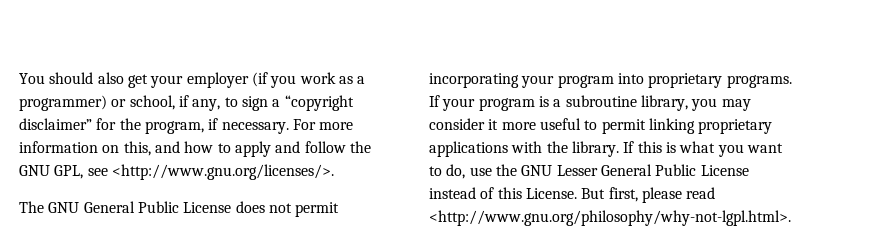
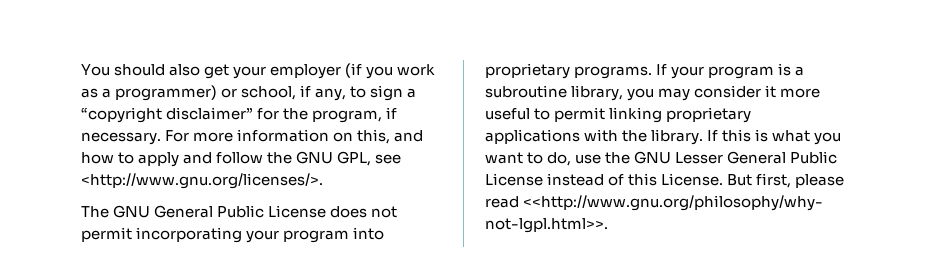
[429,210,791,226] <http://www.gnu.org/philosophy/why-not-lgpl.html>. -> [523,195,824,211] [485,218,608,233] <<http://www.gnu.org/philosophy/why- not-lgpl.html>>.

